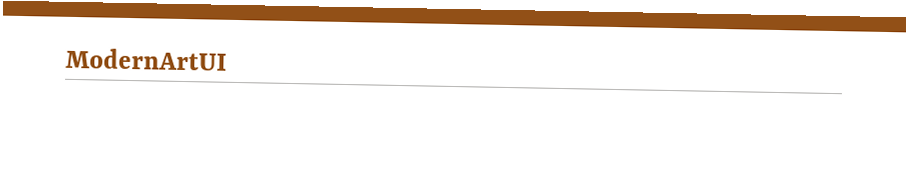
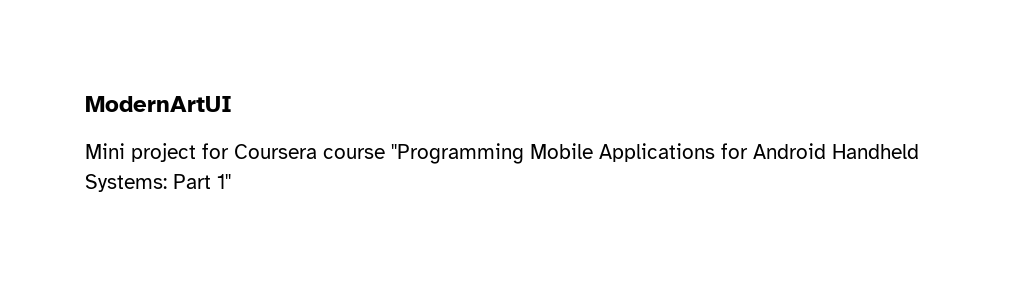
(227, 59) none -> [85,143,919,164] [85,174,231,192] // Mini project for Coursera course "Programming Mobile Applications for Android Handheld Systems: Part 1"

